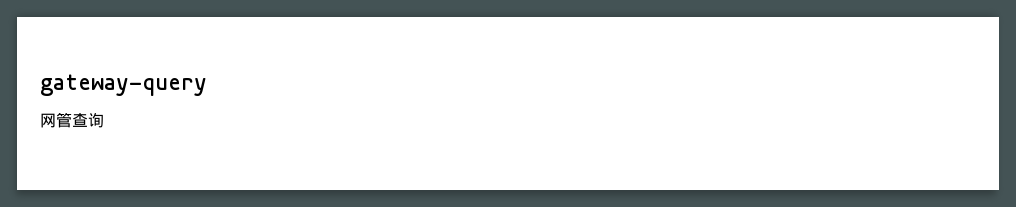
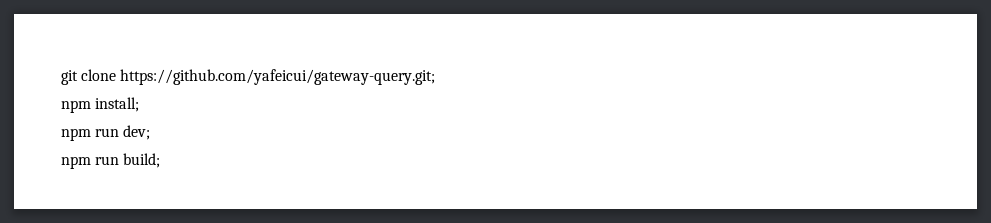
[40,74,207,96] [40,112,104,128] gateway-query // 网管查询 -> [61,69,436,85] [61,97,140,113] [61,125,151,141] [61,153,161,169] git clone https://github.com/yafeicui/gateway-query.git; // npm install; // npm run dev; // npm run build;

